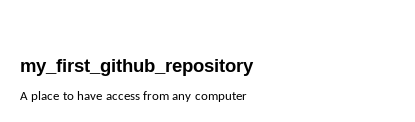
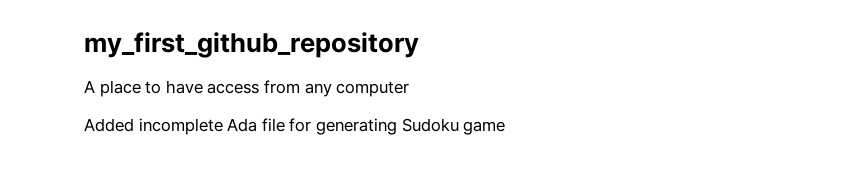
(247, 97) none -> [84,118,506,135] // Added incomplete Ada file for generating Sudoku game

